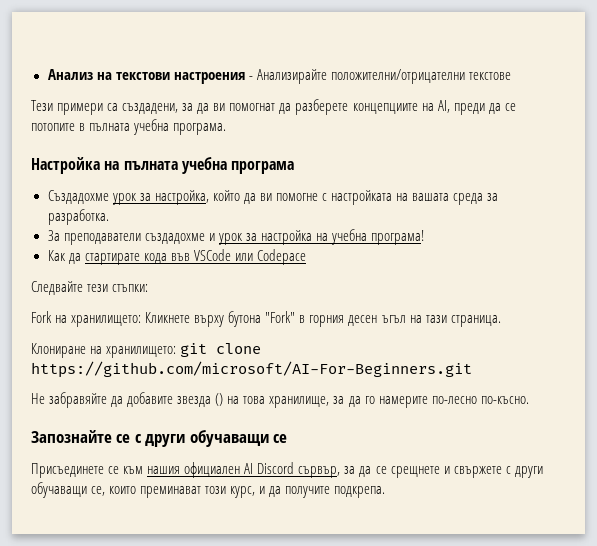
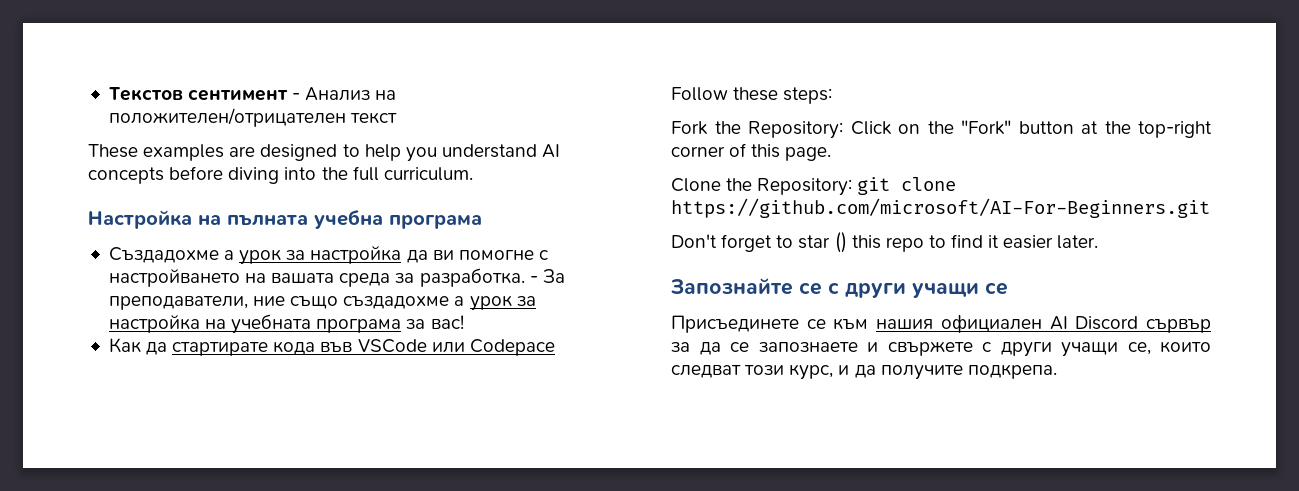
[47,69,511,84] [31,99,516,115] [31,119,227,135] Анализ на текстови настроения - Анализирайте положителни/отрицателни текстове // Тези примери са създадени, за да ви помогнат да разберете концепциите на AI, преди да се потопите в пълната учебна програма. -> [108,87,397,101] [108,108,398,127] [88,144,561,162] [88,166,473,184] Текстов сентимент - Анализ на положителен/отрицателен текст // These examples are designed to help you understand AI concepts before diving into the full curriculum.
[111,190,240,205] урок за настройка, който -> [224,246,402,265] a урок за настройка
[330,190,392,205] настройката -> [108,269,240,287] настройването
[47,229,424,245] // За преподаватели създадохме и урок за настройка на учебна програма! -> [529,269,565,283] [108,295,536,311] [108,314,464,334] - За преподаватели, ние също създадохме a урок за настройка на учебната програма за вас!
[31,281,149,295] [31,311,501,327] [31,343,262,358] [31,361,472,378] [31,392,529,408] Следвайте тези стъпки: // Fork на хранилището: Кликнете върху бутона "Fork" в горния десен ъгъл на тази страница. // Клониране на хранилището: git clone https://github.com/microsoft/AI-For-Beginners.git // Не забравяйте да добавите звезда () на това хранилище, за да го намерите по-лесно по-късно. -> [671,87,833,104] [671,120,1212,139] [671,143,832,161] [671,177,957,196] [671,198,1210,218] [671,232,1099,253] Follow these steps: // Fork the Repository: Click on the "Fork" button at the top-right corner of this page. // Clone the Repository: git clone https://github.com/microsoft/AI-For-Beginners.git // Don't forget to star () this repo to find it easier later.
[189,430,269,447] обучаващи -> [912,282,979,298] учащи
[298,466,341,478] сървър, -> [1146,319,1211,333] сървър
[390,466,440,478] срещнете -> [758,342,858,352] запознаете
[31,482,87,498] обучаващи -> [1061,342,1118,357] учащи
[140,486,202,498] преминават -> [671,365,741,378] следват

